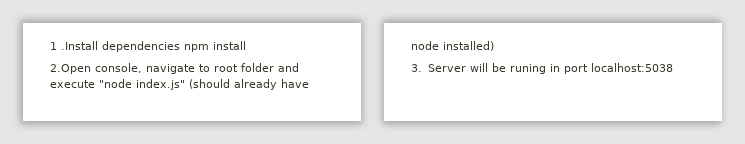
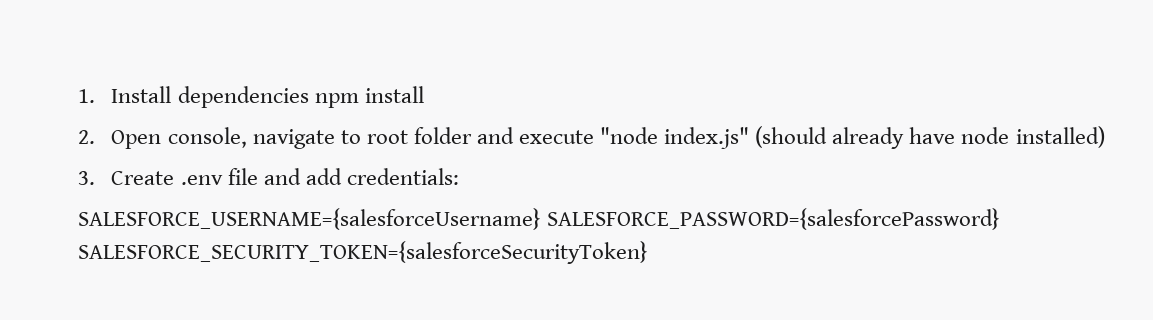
[50,41,98,50] 1 .Install -> [78,86,172,103] 1. Install
[50,64,91,74] 2.Open -> [78,130,162,149] 2. Open
[427,63,673,74] Server will be runing in port localhost:5038 -> [111,168,459,185] [78,208,1001,230] [78,241,648,264] Create .env file and add credentials: // SALESFORCE_USERNAME={salesforceUsername} SALESFORCE_PASSWORD={salesforcePassword} SALESFORCE_SECURITY_TOKEN={salesforceSecurityToken}

